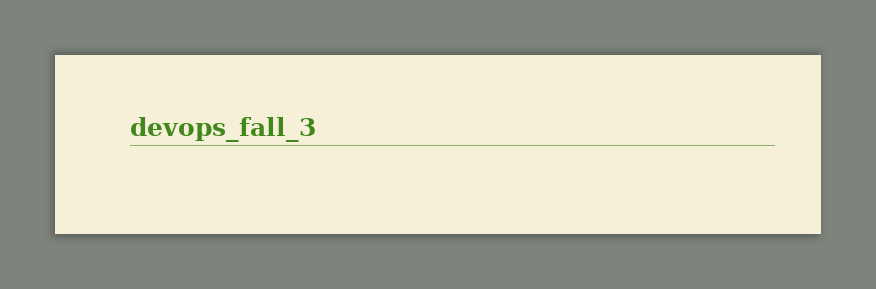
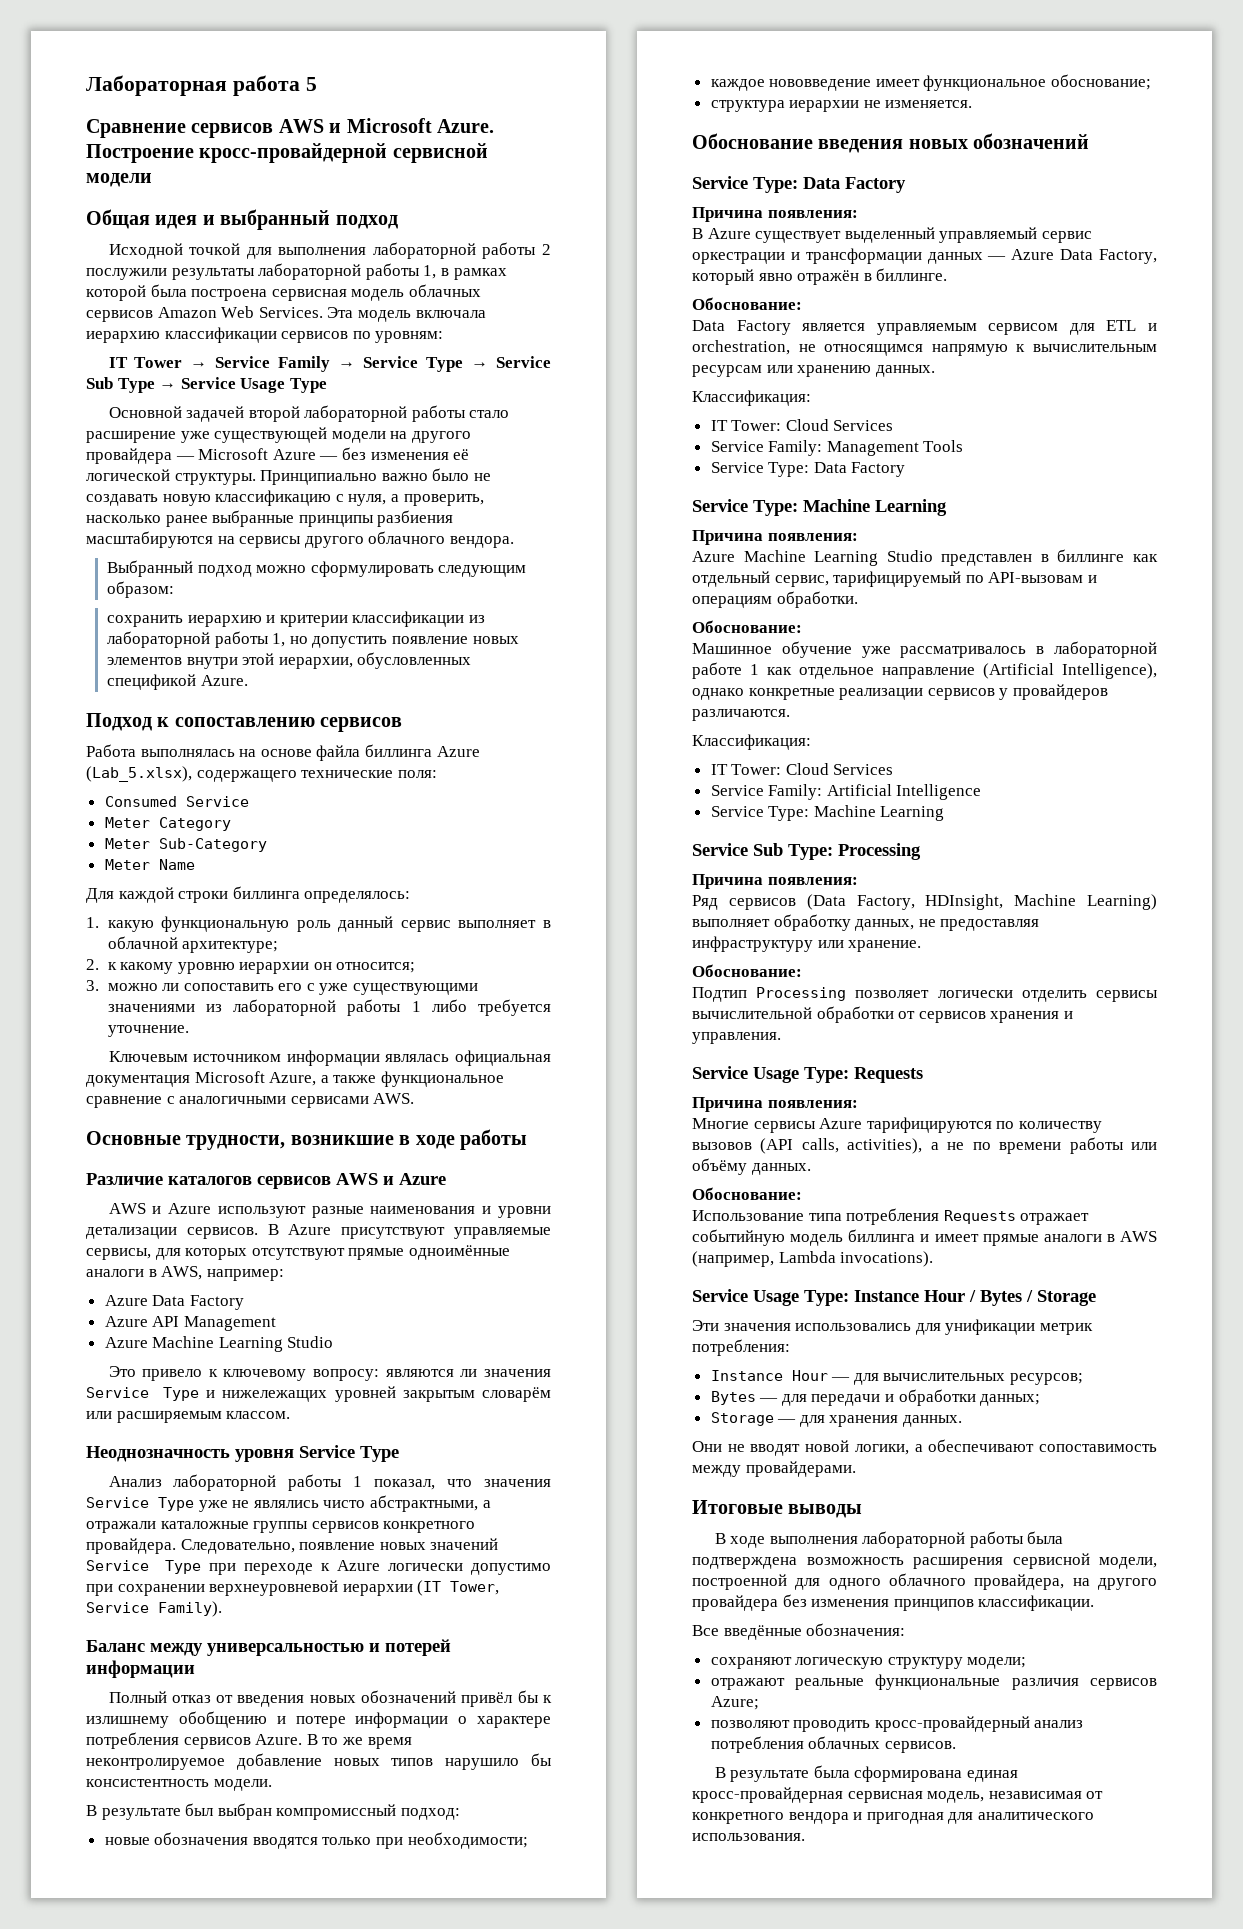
[130,117,316,142] devops_fall_3 -> [86,75,317,96] [86,118,494,138] [86,143,488,163] [86,173,152,187] [86,209,398,230] [108,242,551,259] [86,263,507,280] [86,284,481,301] [86,306,486,322] [86,327,444,343] [108,356,552,372] [86,377,327,393] [108,405,510,422] [86,427,471,443] [86,447,470,464] [86,468,491,485] [86,490,484,506] [86,510,454,527] [86,531,514,548] [106,560,527,577] [106,581,174,598] [106,611,485,627] [106,631,519,648] [106,652,472,669] [106,674,248,690] [86,713,403,732] [86,744,480,761] [86,766,437,782] [104,796,249,807] [104,817,231,831] [104,838,267,852] [104,859,195,870] [86,886,411,903] [86,916,551,932] [107,936,279,953] [86,959,416,974] [86,980,479,995] [107,999,551,1016] [107,1025,189,1037] [108,1050,551,1066] [86,1071,504,1087] [86,1093,415,1108] [86,1129,527,1150] [86,1173,446,1189] [108,1203,551,1218] [86,1224,551,1239] [86,1245,510,1260] [86,1266,284,1281] [104,1295,244,1310] [104,1316,276,1331] [104,1336,334,1352] [108,1366,551,1381] [86,1386,551,1402] [86,1411,291,1423] [86,1445,399,1462] [108,1474,551,1491] [86,1495,491,1512] [86,1521,476,1533] [86,1538,499,1554] [86,1560,551,1575] [86,1580,500,1596] [86,1601,222,1617] [86,1639,451,1656] [86,1660,195,1678] [108,1690,552,1707] [86,1711,551,1728] [86,1732,412,1749] [86,1753,552,1770] [86,1779,272,1791] [86,1803,460,1820] [104,1832,528,1849] [710,74,1152,91] [710,100,973,112] [692,133,1090,153] [692,176,906,193] [692,207,858,222] [692,227,1092,243] [692,248,1157,264] [692,268,948,285] [692,297,802,310] [692,320,1157,335] [692,340,1157,356] [692,365,935,377] [692,390,811,406] [710,419,894,431] [710,440,964,456] [710,462,906,477] [692,499,947,516] [692,530,858,545] [692,549,1158,566] [692,571,1097,587] [692,591,858,608] [692,620,802,633] [692,641,1157,658] [692,662,1157,679] [692,684,1108,700] [692,709,790,721] [692,734,811,750] [710,763,894,775] [710,784,982,800] [710,805,945,821] [692,843,921,860] [692,874,858,889] [692,894,1157,910] [692,914,1040,931] [692,936,922,952] [692,964,802,977] [692,987,1158,1002] [692,1006,1073,1023] [692,1032,781,1044] [692,1066,923,1083] [692,1097,858,1112] [692,1117,1102,1133] [692,1137,1157,1154] [692,1158,811,1175] [692,1187,802,1200] [692,1208,1090,1225] [692,1229,1157,1246] [692,1251,934,1267] [692,1289,1096,1306] [692,1319,1093,1335] [692,1339,790,1356] [710,1370,1084,1385] [710,1389,1041,1406] [710,1412,963,1427] [692,1439,1157,1456] [692,1461,856,1477] [692,1500,863,1518] [714,1531,1064,1548] [692,1553,1157,1569] [692,1573,1157,1590] [692,1594,1095,1611] [692,1623,906,1640] [710,1657,1027,1669] [710,1674,1157,1690] [710,1696,759,1710] [710,1716,1084,1732] [710,1736,956,1753] [714,1765,1018,1782] [692,1787,1104,1803] [692,1812,1094,1824] [692,1833,805,1841] Лабораторная работа 5 // Сравнение сервисов AWS и Microsoft Azure. Построение кросс-провайдерной сервисной модели // Общая идея и выбранный подход // Исходной точкой для выполнения лабораторной работы 2 послужили результаты лабораторной работы 1, в рамках которой была построена сервисная модель облачных сервисов Amazon Web Services. Эта модель включала иерархию классификации сервисов по уровням: // IT Tower → Service Family → Service Type → Service Sub Type → Service Usage Type // Основной задачей второй лабораторной работы стало расширение уже существующей модели на другого провайдера — Microsoft Azure — без изменения её логической структуры. Принципиально важно было не создавать новую классификацию с нуля, а проверить, насколько ранее выбранные принципы разбиения масштабируются на сервисы другого облачного вендора. // Выбранный подход можно сформулировать следующим образом: // сохранить иерархию и критерии классификации из лабораторной работы 1, но допустить появление новых элементов внутри этой иерархии, обусловленных спецификой Azure. // Подход к сопоставлению сервисов // Работа выполнялась на основе файла биллинга Azure (Lab_5.xlsx), содержащего технические поля: // Consumed Service // Meter Category // Meter Sub-Category // Meter Name // Для каждой строки биллинга определялось: // 1. какую функциональную роль данный сервис выполняет в облачной архитектуре; // 2. к какому уровню иерархии он относится; // 3. можно ли сопоставить его с уже существующими значениями из лабораторной работы 1 либо требуется уточнение. // Ключевым источником информации являлась официальная документация Microsoft Azure, а также функциональное сравнение с аналогичными сервисами AWS. // Основные трудности, возникшие в ходе работы // Различие каталогов сервисов AWS и Azure // AWS и Azure используют разные наименования и уровни детализации сервисов. В Azure присутствуют управляемые сервисы, для которых отсутствуют прямые одноимённые аналоги в AWS, например: // Azure Data Factory // Azure API Management // Azure Machine Learning Studio // Это привело к ключевому вопросу: являются ли значения Service Type и нижележащих уровней закрытым словарём или расширяемым классом. // Неоднозначность уровня Service Type // Анализ лабораторной работы 1 показал, что значения Service Type уже не являлись чисто абстрактными, а отражали каталожные группы сервисов конкретного провайдера. Следовательно, появление новых значений Service Type при переходе к Azure логически допустимо при сохранении верхнеуровневой иерархии (IT Tower, Service Family). // Баланс между универсальностью и потерей информации // Полный отказ от введения новых обозначений привёл бы к излишнему обобщению и потере информации о характере потребления сервисов Azure. В то же время неконтролируемое добавление новых типов нарушило бы консистентность модели. // В результате был выбран компромиссный подход: // новые обозначения вводятся только при необходимости; // каждое нововведение имеет функциональное обоснование; // структура иерархии не изменяется. // Обоснование введения новых обозначений // Service Type: Data Factory // Причина появления: // В Azure существует выделенный управляемый сервис оркестрации и трансформации данных — Azure Data Factory, который явно отражён в биллинге. // Обоснование: // Data Factory является управляемым сервисом для ETL и orchestration, не относящимся напрямую к вычислительным ресурсам или хранению данных. // Классификация: // IT Tower: Cloud Services // Service Family: Management Tools // Service Type: Data Factory // Service Type: Machine Learning // Причина появления: // Azure Machine Learning Studio представлен в биллинге как отдельный сервис, тарифицируемый по API-вызовам и операциям обработки. // Обоснование: // Машинное обучение уже рассматривалось в лабораторной работе 1 как отдельное направление (Artificial Intelligence), однако конкретные реализации сервисов у провайдеров различаются. // Классификация: // IT Tower: Cloud Services // Service Family: Artificial Intelligence // Service Type: Machine Learning // Service Sub Type: Processing // Причина появления: // Ряд сервисов (Data Factory, HDInsight, Machine Learning) выполняет обработку данных, не предоставляя инфраструктуру или хранение. // Обоснование: // Подтип Processing позволяет логически отделить сервисы вычислительной обработки от сервисов хранения и управления. // Service Usage Type: Requests // Причина появления: // Многие сервисы Azure тарифицируются по количеству вызовов (API calls, activities), а не по времени работы или объёму данных. // Обоснование: // Использование типа потребления Requests отражает событийную модель биллинга и имеет прямые аналоги в AWS (например, Lambda invocations). // Service Usage Type: Instance Hour / Bytes / Storage // Эти значения использовались для унификации метрик потребления: // Instance Hour — для вычислительных ресурсов; // Bytes — для передачи и обработки данных; // Storage — для хранения данных. // Они не вводят новой логики, а обеспечивают сопоставимость между провайдерами. // Итоговые выводы // В ходе выполнения лабораторной работы была подтверждена возможность расширения сервисной модели, построенной для одного облачного провайдера, на другого провайдера без изменения принципов классификации. // Все введённые обозначения: // сохраняют логическую структуру модели; // отражают реальные функциональные различия сервисов Azure; // позволяют проводить кросс-провайдерный анализ потребления облачных сервисов. // В результате была сформирована единая кросс-провайдерная сервисная модель, независимая от конкретного вендора и пригодная для аналитического использования.

